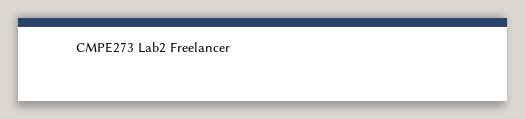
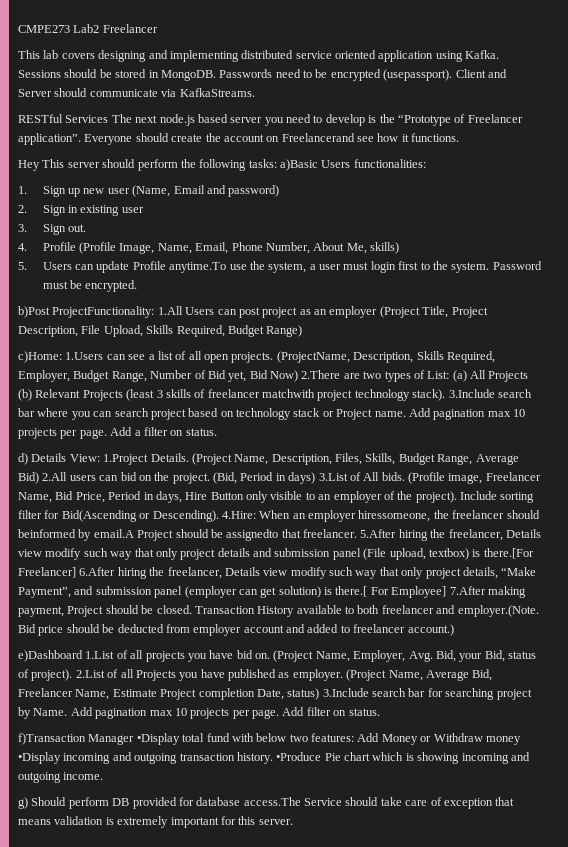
(230, 47) none -> [18,50,500,62] [18,69,507,81] [18,88,255,97] [18,114,523,126] [18,133,460,145] [18,159,426,171] [18,185,280,197] [18,205,144,216] [18,224,87,235] [18,242,400,254] [18,261,542,273] [42,280,138,292] [18,306,488,318] [18,325,303,337] [18,351,495,363] [18,370,529,382] [18,389,532,401] [18,408,525,420] [18,427,217,439] [18,453,519,465] [18,472,541,484] [18,491,535,503] [18,510,540,522] [18,529,541,541] [18,548,534,560] [18,567,537,579] [18,586,526,598] [18,605,539,617] [18,624,454,636] [18,650,536,662] [18,669,493,681] [18,688,532,700] [18,707,380,719] [18,733,521,745] [18,752,530,764] [18,772,104,783] [18,797,515,809] [18,816,293,828] // This lab covers designing and implementing distributed service oriented application using Kafka. Sessions should be stored in MongoDB. Passwords need to be encrypted (usepassport). Client and Server should communicate via KafkaStreams. // RESTful Services The next node.js based server you need to develop is the “Prototype of Freelancer application”. Everyone should create the account on Freelancerand see how it functions. // Hey This server should perform the following tasks: a)Basic Users functionalities: // 1. Sign up new user (Name, Email and password) // 2. Sign in existing user // 3. Sign out. // 4. Profile (Profile Image, Name, Email, Phone Number, About Me, skills) // 5. Users can update Profile anytime.To use the system, a user must login first to the system. Password must be encrypted. // b)Post ProjectFunctionality: 1.All Users can post project as an employer (Project Title, Project Description, File Upload, Skills Required, Budget Range) // c)Home: 1.Users can see a list of all open projects. (ProjectName, Description, Skills Required, Employer, Budget Range, Number of Bid yet, Bid Now) 2.There are two types of List: (a) All Projects (b) Relevant Projects (least 3 skills of freelancer matchwith project technology stack). 3.Include search bar where you can search project based on technology stack or Project name. Add pagination max 10 projects per page. Add a filter on status. // d) Details View: 1.Project Details. (Project Name, Description, Files, Skills, Budget Range, Average Bid) 2.All users can bid on the project. (Bid, Period in days) 3.List of All bids. (Profile image, Freelancer Name, Bid Price, Period in days, Hire Button only visible to an employer of the project). Include sorting filter for Bid(Ascending or Descending). 4.Hire: When an employer hiressomeone, the freelancer should beinformed by email.A Project should be assignedto that freelancer. 5.After hiring the freelancer, Details view modify such way that only project details and submission panel (File upload, textbox) is there.[For Freelancer] 6.After hiring the freelancer, Details view modify such way that only project details, “Make Payment”, and submission panel (employer can get solution) is there.[ For Employee] 7.After making payment, Project should be closed. Transaction History available to both freelancer and employer.(Note. Bid price should be deducted from employer account and added to freelancer account.) // e)Dashboard 1.List of all projects you have bid on. (Project Name, Employer, Avg. Bid, your Bid, status of project). 2.List of all Projects you have published as employer. (Project Name, Average Bid, Freelancer Name, Estimate Project completion Date, status) 3.Include search bar for searching project by Name. Add pagination max 10 projects per page. Add filter on status. // f)Transaction Manager •Display total fund with below two features: Add Money or Withdraw money •Display incoming and outgoing transaction history. •Produce Pie chart which is showing incoming and outgoing income. // g) Should perform DB provided for database access.The Service should take care of exception that means validation is extremely important for this server.

